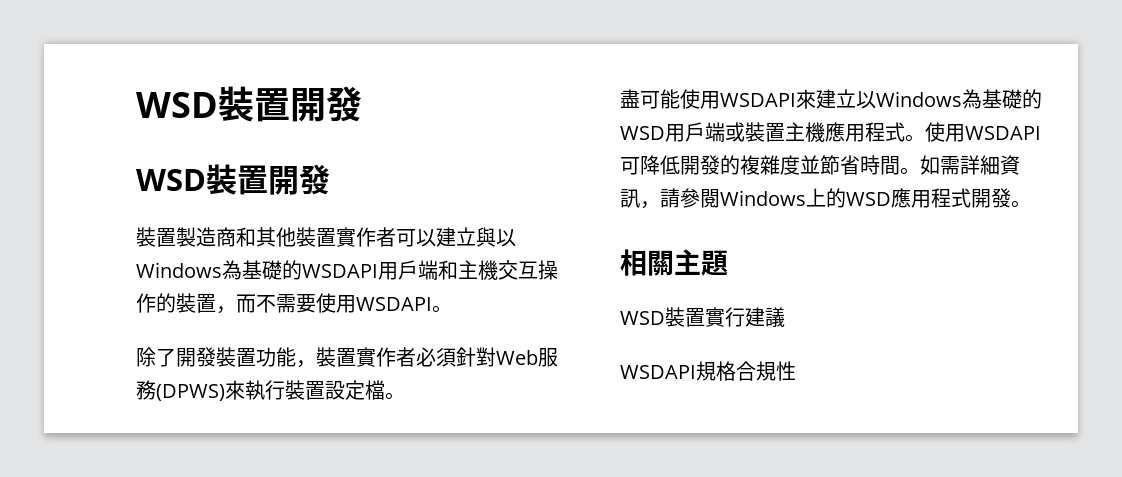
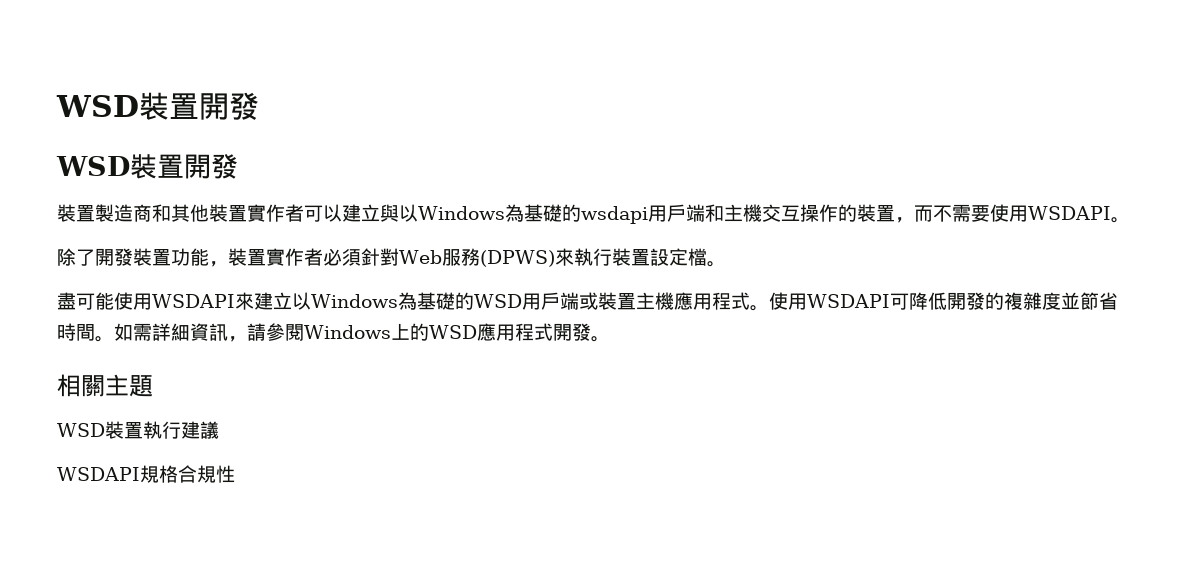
[302,264,378,278] WSDAPI -> [581,206,648,224] wsdapi
[705,307,725,327] 實 -> [143,421,162,439] 執

